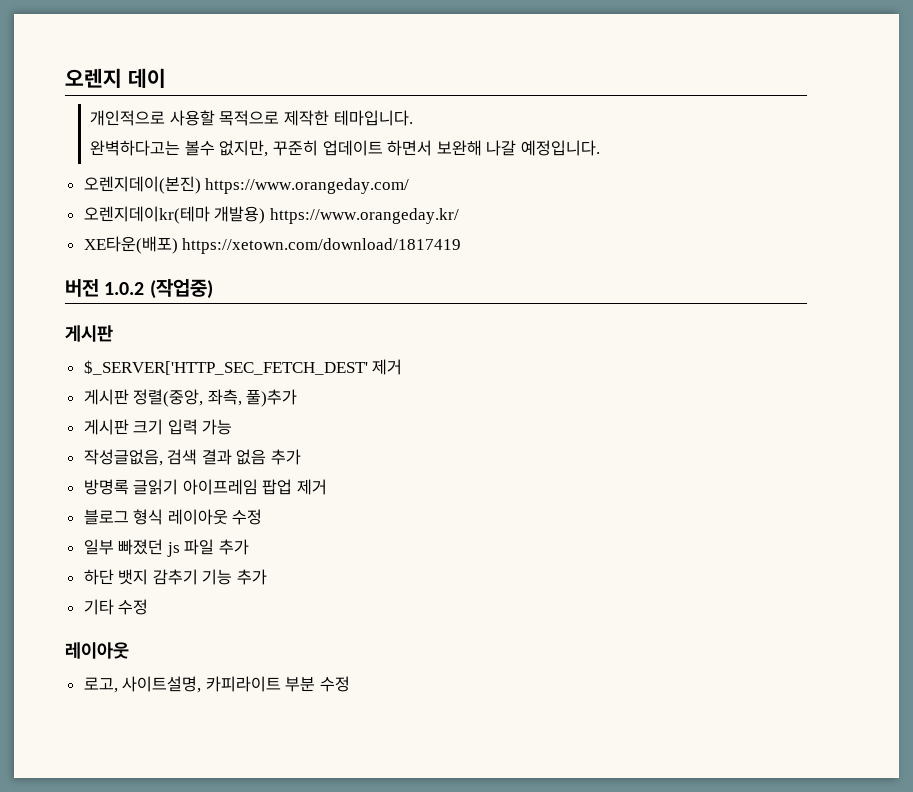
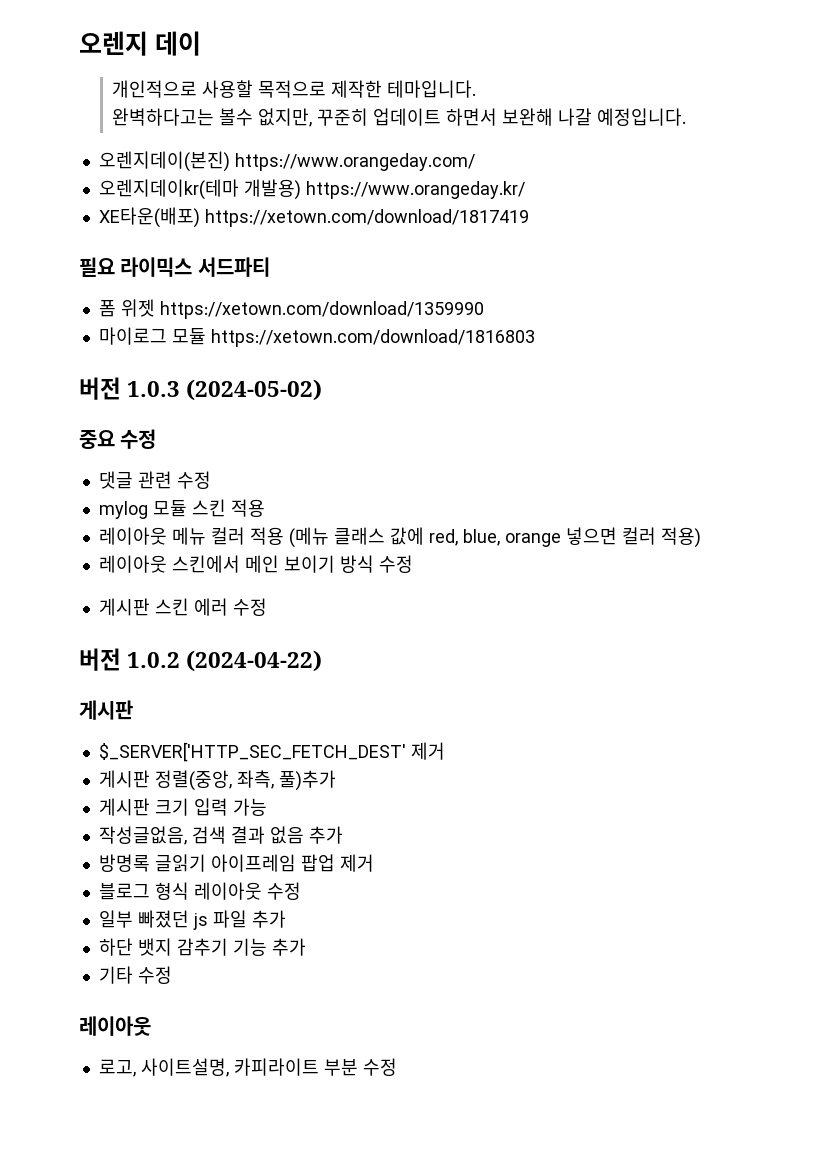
(462, 246) none -> [79,257,270,277] [98,299,484,319] [98,327,535,347] [79,377,323,401] [79,429,157,449] [98,471,211,489] [98,499,265,519] [98,527,701,548] [98,555,413,573] [98,598,267,616] // 필요 라이믹스 서드파티 // 폼 위젯 https://xetown.com/download/1359990 // 마이로그 모듈 https://xetown.com/download/1816803 // 버전 1.0.3 (2024-05-02) // 중요 수정 // 댓글 관련 수정 // mylog 모듈 스킨 적용 // 레이아웃 메뉴 컬러 적용 (메뉴 클래스 값에 red, blue, orange 넣으면 컬러 적용) // 레이아웃 스킨에서 메인 보이기 방식 수정 // 게시판 스킨 에러 수정
[149,279,213,299] (작업중) -> [186,650,323,672] (2024-04-22)

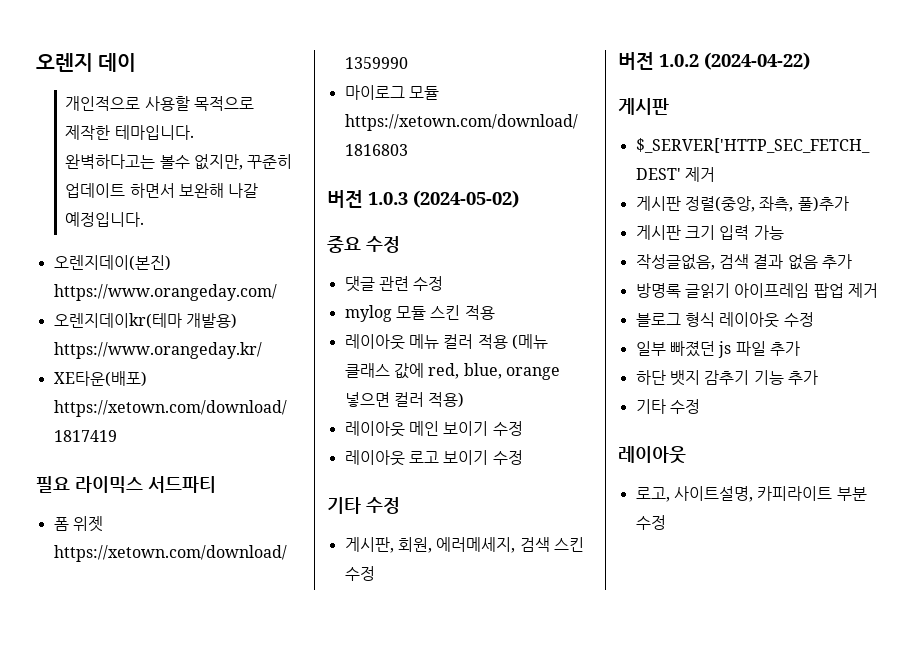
[171,555,240,573] 스킨에서 -> (405, 429) none
[339,555,413,573] [98,598,228,616] 방식 수정 // 게시판 스킨 에러 -> [492,421,523,436] [344,450,523,466] [327,497,400,514] [344,537,584,553] 수정 // 레이아웃 로고 보이기 수정 // 기타 수정 // 게시판, 회원, 에러메세지, 검색 스킨

